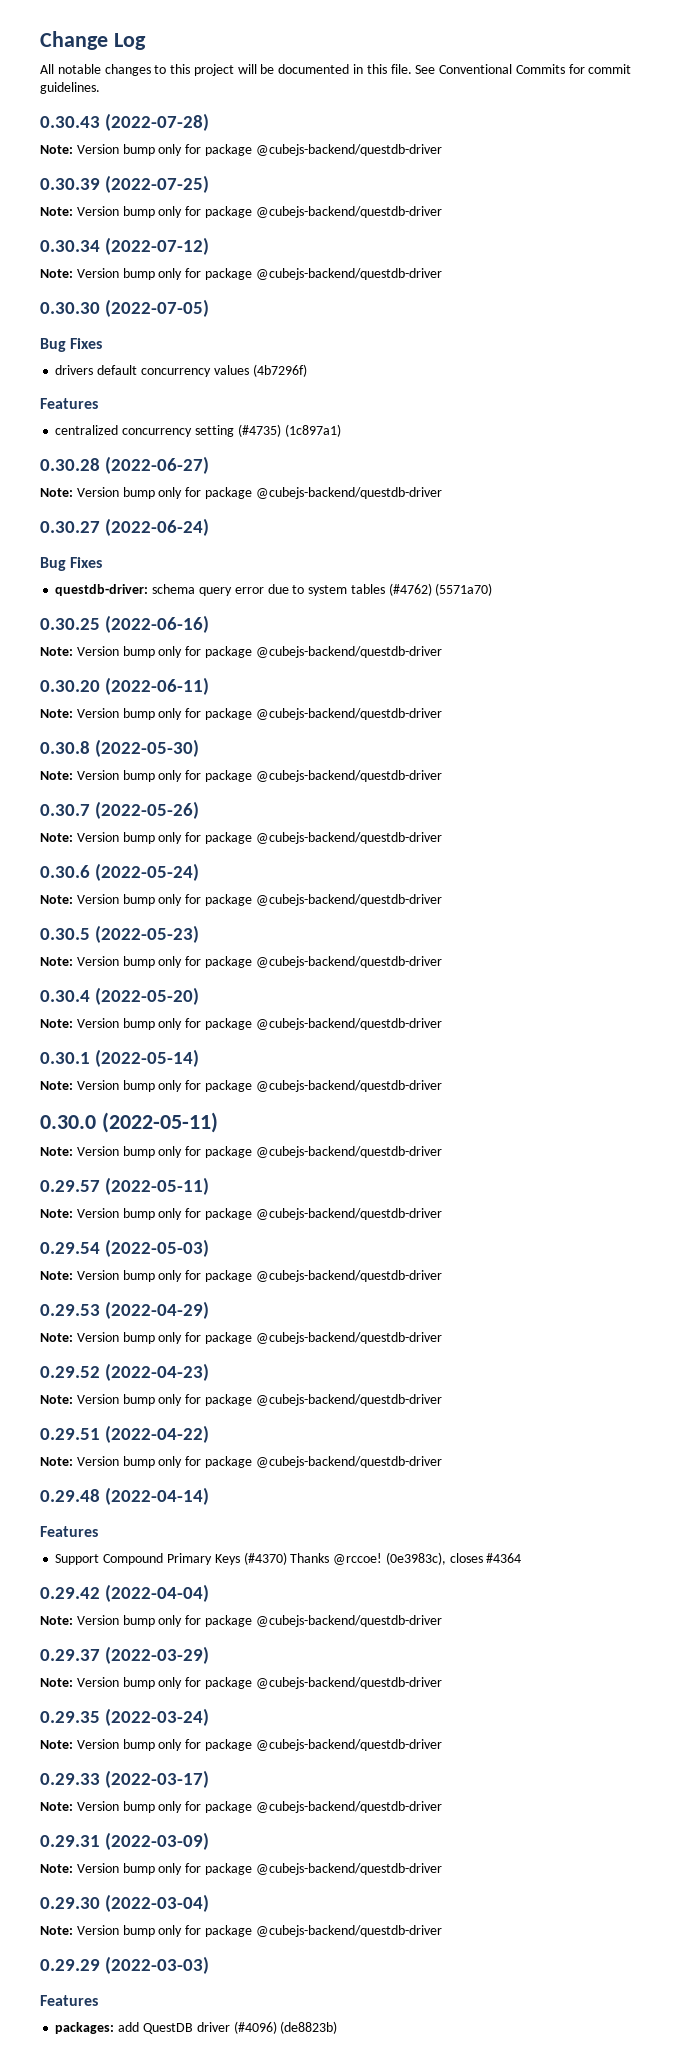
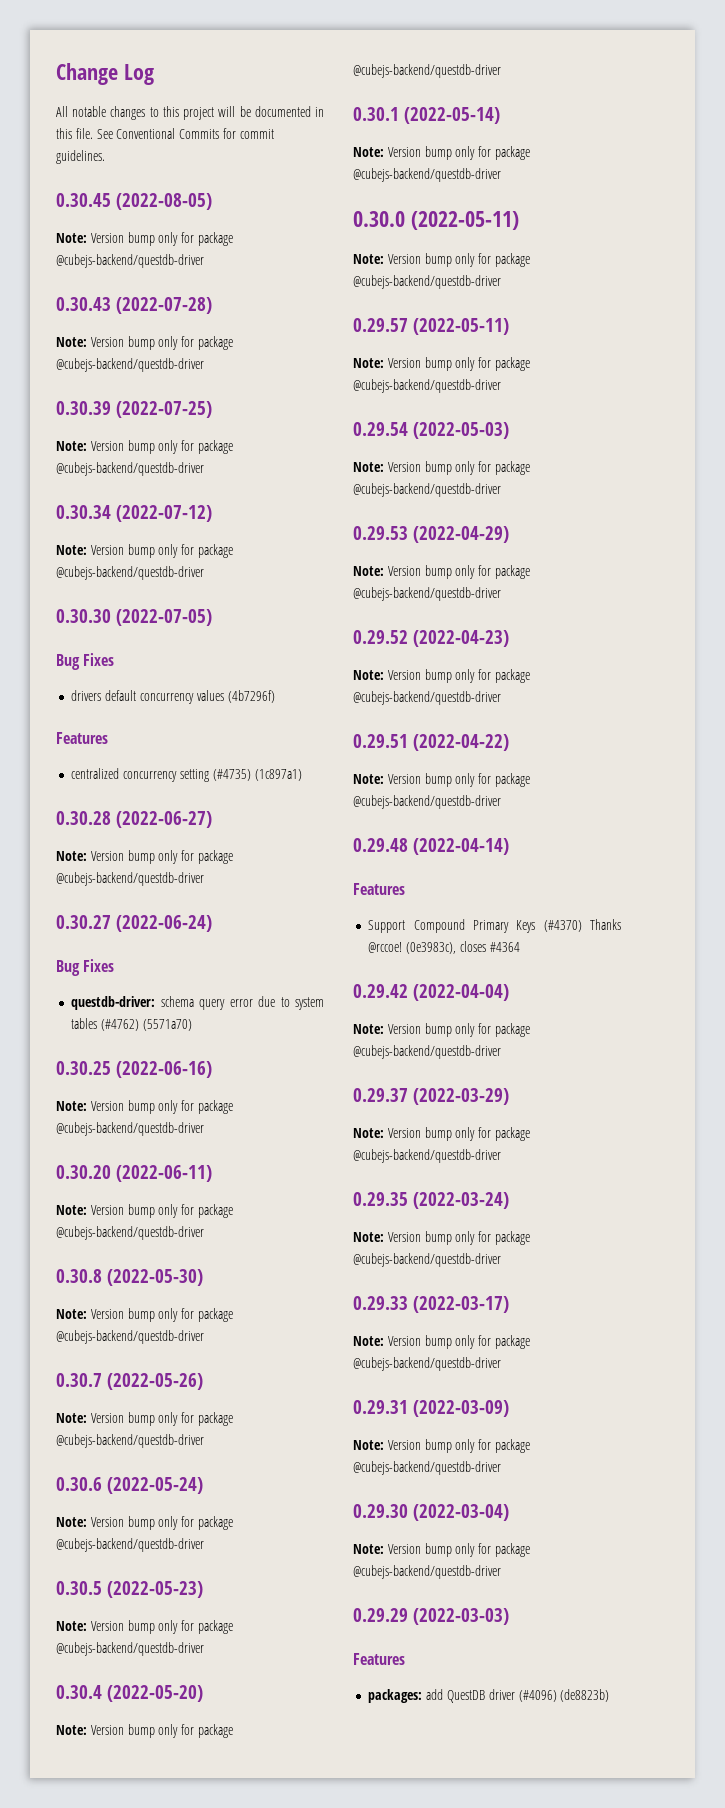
(100, 88) none -> [56,193,213,210] [56,232,233,246] [56,254,204,268] // 0.30.45 (2022-08-05) // Note: Version bump only for package @cubejs-backend/questdb-driver

